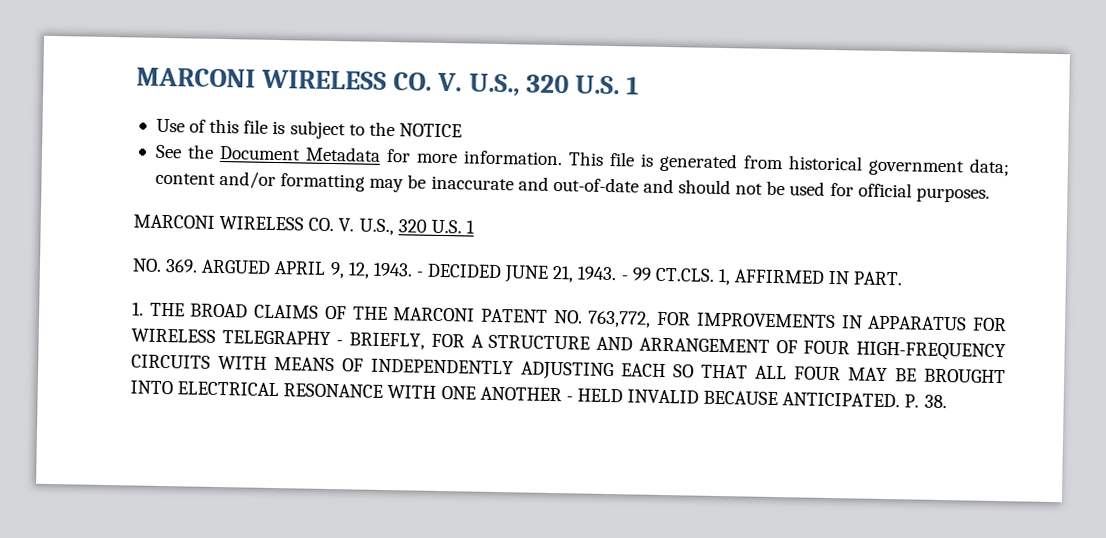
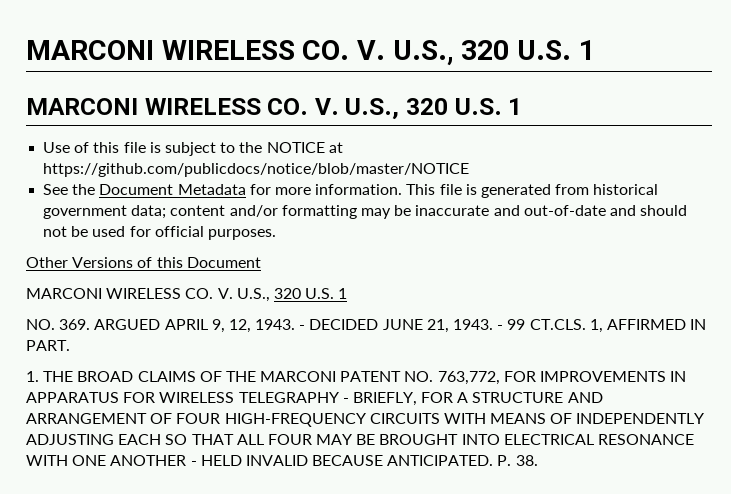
[136,67,640,97] MARCONI WIRELESS CO. V. U.S., 320 U.S. 1 -> [26,40,595,66] [26,98,523,120] MARCONI WIRELESS CO. V. U.S., 320 U.S. 1 // MARCONI WIRELESS CO. V. U.S., 320 U.S. 1
(462, 130) none -> [328,142,343,153] [43,163,470,177] at https://github.com/publicdocs/notice/blob/master/NOTICE
(990, 195) none -> [26,257,261,268] // Other Versions of this Document

